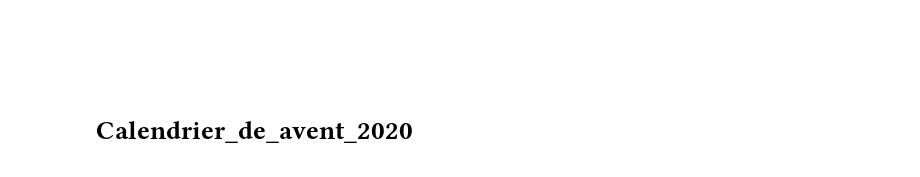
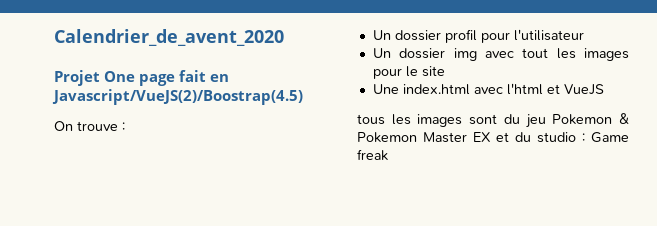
(413, 132) none -> [54,70,230,86] [52,89,303,105] [54,121,125,131] [372,29,584,43] [372,48,629,61] [372,66,445,79] [372,83,604,95] [357,113,629,128] [357,132,629,143] [357,149,388,161] // Projet One page fait en Javascript/VueJS(2)/Boostrap(4.5) // On trouve : // Un dossier profil pour l'utilisateur // Un dossier img avec tout les images pour le site // Une index.html avec l'html et VueJS // tous les images sont du jeu Pokemon & Pokemon Master EX et du studio : Game freak

